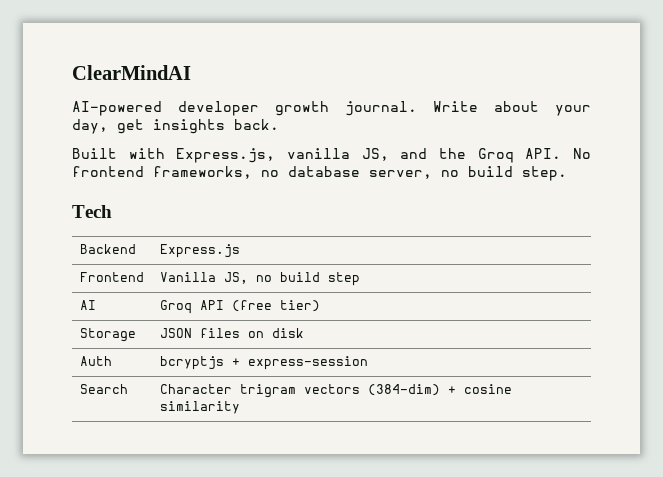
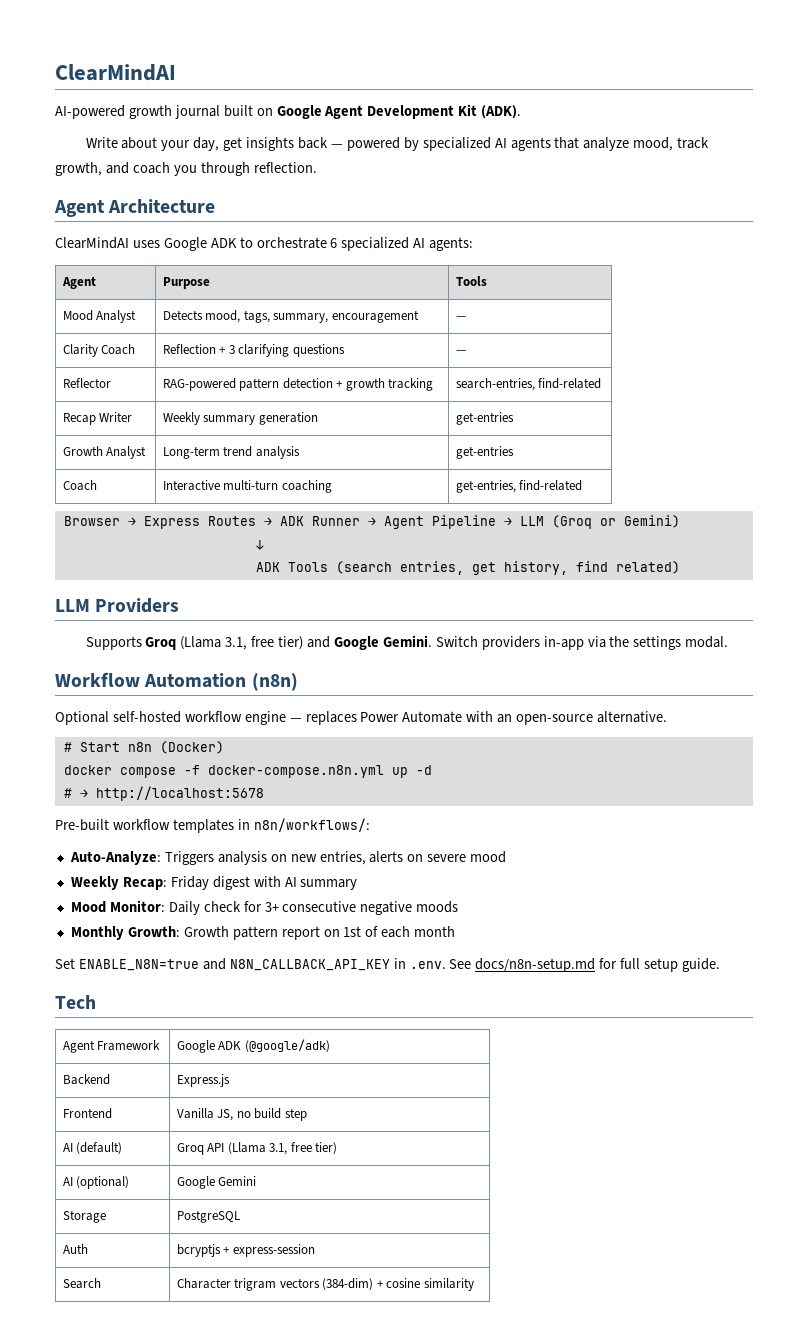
[178,101,417,116] developer growth journal. -> [128,104,522,119] growth journal built on Google Agent Development Kit (ADK). //
[234,119,279,130] [72,148,592,163] [72,166,567,181] [72,205,112,218] back. // Built with Express.js, vanilla JS, and the Groq API. No frontend frameworks, no database server, no build step. // Tech -> [298,137,710,151] [55,162,317,176] [54,199,216,217] [55,237,474,251] [61,277,96,289] [162,277,210,289] [455,276,487,286] [62,310,137,323] [162,310,419,323] [455,316,466,320] [62,344,136,357] [162,344,345,357] [455,350,466,354] [62,378,111,388] [162,378,434,391] [455,378,602,391] [62,412,133,425] [162,412,318,425] [455,412,514,425] [62,446,147,459] [162,446,300,459] [455,446,514,459] [62,480,97,491] [162,480,332,493] [455,480,583,493] [63,515,680,529] [255,540,264,550] [255,561,680,575] [55,598,180,613] [85,635,729,650] [55,672,298,691] [55,711,668,725] [63,741,224,754] [63,765,432,778] [63,786,264,801] [55,818,370,833] [69,851,507,865] [70,876,358,890] [70,900,459,915] [70,926,456,940] [55,958,721,972] [55,995,96,1009] [62,1040,161,1053] [176,1039,330,1053] back — powered by specialized AI agents that analyze mood, track growth, and coach you through reflection. // Agent Architecture // ClearMindAI uses Google ADK to orchestrate 6 specialized AI agents: // Agent | Purpose | Tools // Mood Analyst | Detects mood, tags, summary, encouragement | — // Clarity Coach | Reflection + 3 clarifying questions | — // Reflector | RAG-powered pattern detection + growth tracking | search-entries, find-related // Recap Writer | Weekly summary generation | get-entries // Growth Analyst | Long-term trend analysis | get-entries // Coach | Interactive multi-turn coaching | get-entries, find-related // Browser → Express Routes → ADK Runner → Agent Pipeline → LLM (Groq or Gemini) // ↓ // ADK Tools (search entries, get history, find related) // LLM Providers // Supports Groq (Llama 3.1, free tier) and Google Gemini. Switch providers in-app via the settings modal. // Workflow Automation (n8n) // Optional self-hosted workflow engine — replaces Power Automate with an open-source alternative. // # Start n8n (Docker) // docker compose -f docker-compose.n8n.yml up -d // # → http://localhost:5678 // Pre-built workflow templates in n8n/workflows/: // Auto-Analyze: Triggers analysis on new entries, alerts on severe mood // Weekly Recap: Friday digest with AI summary // Mood Monitor: Daily check for 3+ consecutive negative moods // Monthly Growth: Growth pattern report on 1st of each month // Set ENABLE_N8N=true and N8N_CALLBACK_API_KEY in .env. See docs/n8n-setup.md for full setup guide. // Tech // Agent Framework | Google ADK (@google/adk)
(96, 305) none -> [76,1142,123,1154] (default)
[231,300,320,312] [79,328,136,342] [159,328,304,338] (free tier) // Storage | JSON files on disk -> [227,1142,338,1155] [62,1176,130,1189] [176,1176,257,1189] [62,1210,106,1223] [176,1210,240,1223] (Llama 3.1, free tier) // AI (optional) | Google Gemini // Storage | PostgreSQL

